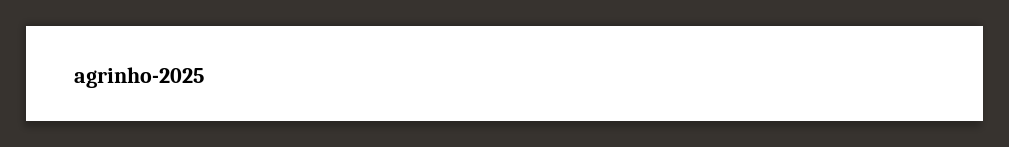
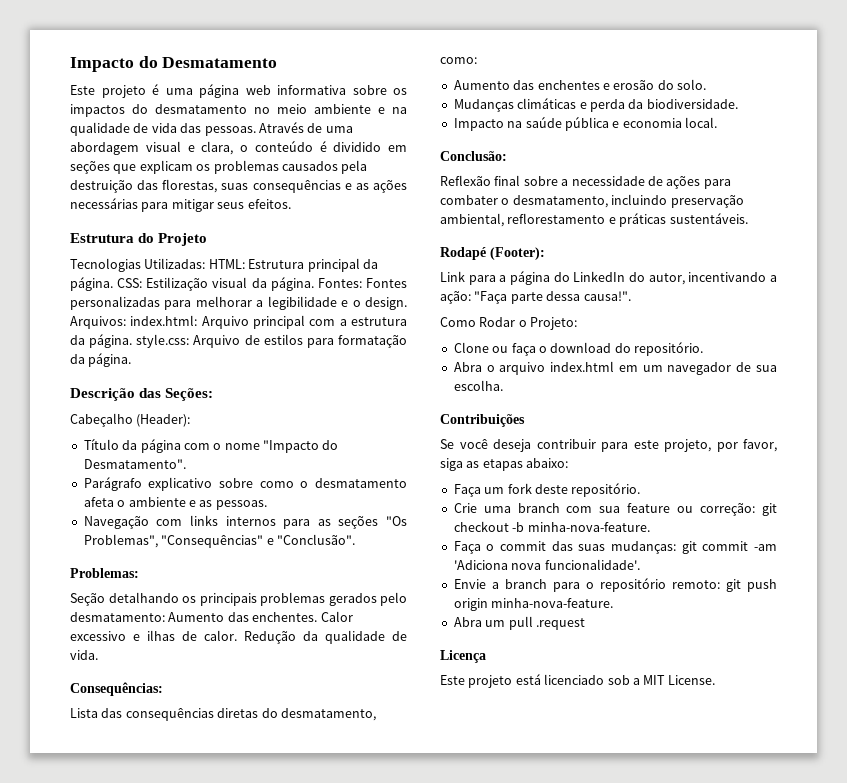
[74,67,204,88] agrinho-2025 -> [70,56,278,72] [70,84,407,98] [70,104,407,117] [70,122,353,136] [70,140,407,155] [70,160,368,174] [70,179,408,193] [70,198,291,212] [70,233,208,246] [70,258,378,272] [70,277,407,291] [70,296,407,310] [70,315,407,329] [70,334,407,348] [70,353,132,367] [70,388,214,401] [70,413,191,427] [83,438,339,453] [83,459,186,469] [83,477,407,491] [83,497,267,510] [83,515,407,529] [83,534,355,548] [70,568,139,578] [70,592,407,606] [70,611,353,622] [70,630,407,644] [70,650,98,660] [70,682,163,696] [70,708,376,721] [440,57,477,64] [453,79,706,90] [453,98,738,112] [453,116,717,131] [440,151,507,161] [440,175,731,189] [440,194,744,208] [440,213,748,227] [440,247,545,260] [440,271,777,285] [440,291,631,304] [440,317,578,330] [453,342,703,356] [453,361,777,375] [453,380,503,391] [440,414,525,427] [440,439,777,452] [440,458,569,471] [453,483,641,497] [453,503,777,516] [453,521,650,532] [453,541,777,554] [453,559,640,570] [453,578,777,592] [453,598,614,611] [453,616,585,630] [440,650,486,663] [440,674,715,688] Impacto do Desmatamento // Este projeto é uma página web informativa sobre os impactos do desmatamento no meio ambiente e na qualidade de vida das pessoas. Através de uma abordagem visual e clara, o conteúdo é dividido em seções que explicam os problemas causados pela destruição das florestas, suas consequências e as ações necessárias para mitigar seus efeitos. // Estrutura do Projeto // Tecnologias Utilizadas: HTML: Estrutura principal da página. CSS: Estilização visual da página. Fontes: Fontes personalizadas para melhorar a legibilidade e o design. Arquivos: index.html: Arquivo principal com a estrutura da página. style.css: Arquivo de estilos para formatação da página. // Descrição das Seções: // Cabeçalho (Header): // Título da página com o nome "Impacto do Desmatamento". // Parágrafo explicativo sobre como o desmatamento afeta o ambiente e as pessoas. // Navegação com links internos para as seções "Os Problemas", "Consequências" e "Conclusão". // Problemas: // Seção detalhando os principais problemas gerados pelo desmatamento: Aumento das enchentes. Calor excessivo e ilhas de calor. Redução da qualidade de vida. // Consequências: // Lista das consequências diretas do desmatamento, como: // Aumento das enchentes e erosão do solo. // Mudanças climáticas e perda da biodiversidade. // Impacto na saúde pública e economia local. // Conclusão: // Reflexão final sobre a necessidade de ações para combater o desmatamento, incluindo preservação ambiental, reflorestamento e práticas sustentáveis. // Rodapé (Footer): // Link para a página do LinkedIn do autor, incentivando a ação: "Faça parte dessa causa!". // Como Rodar o Projeto: // Clone ou faça o download do repositório. // Abra o arquivo index.html em um navegador de sua escolha. // Contribuições // Se você deseja contribuir para este projeto, por favor, siga as etapas abaixo: // Faça um fork deste repositório. // Crie uma branch com sua feature ou correção: git checkout -b minha-nova-feature. // Faça o commit das suas mudanças: git commit -am 'Adiciona nova funcionalidade'. // Envie a branch para o repositório remoto: git push origin minha-nova-feature. // Abra um pull .request // Licença // Este projeto está licenciado sob a MIT License.

